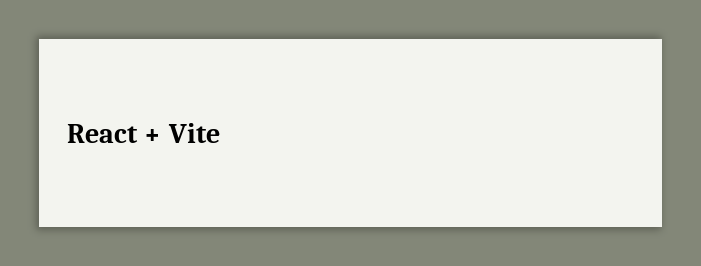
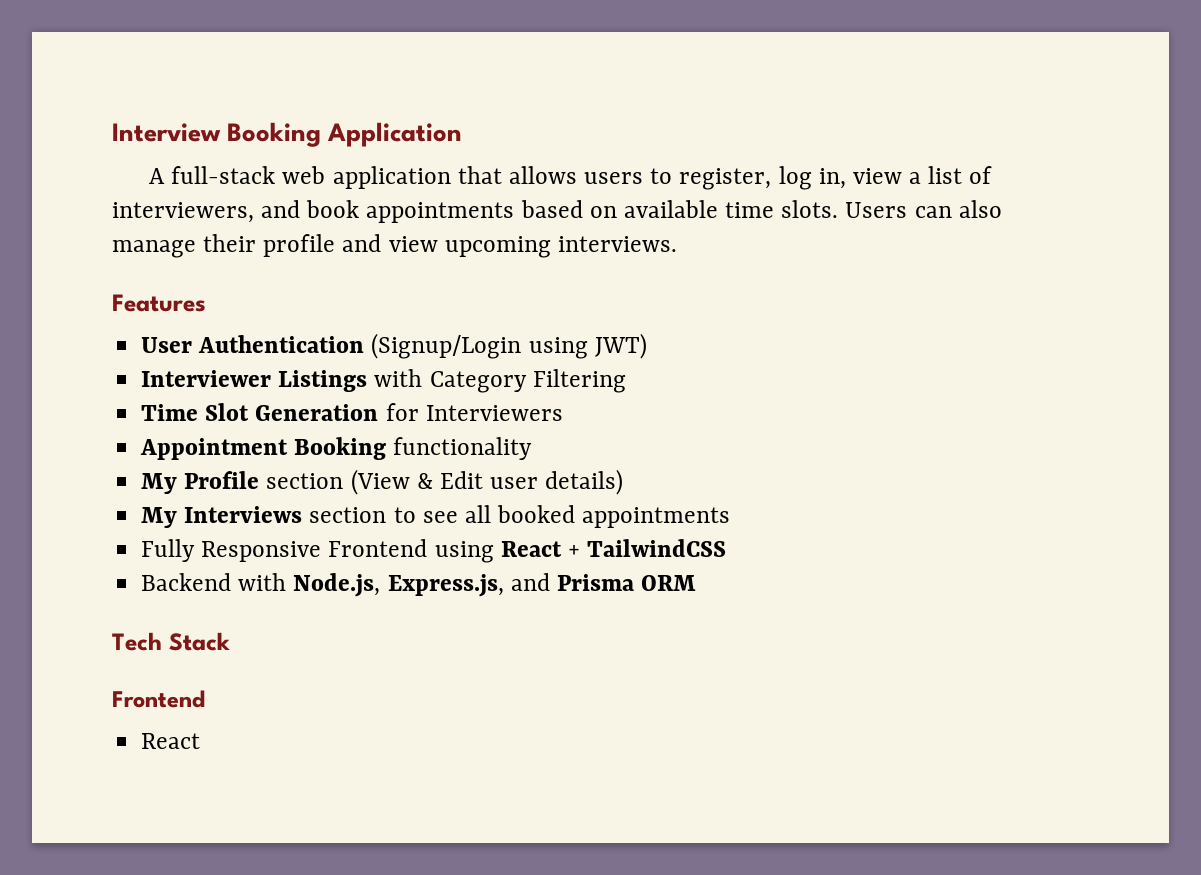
[67,123,220,143] React + Vite -> [112,122,463,147] [149,166,993,190] [112,200,1002,223] [112,234,677,258] [112,294,206,312] [141,333,647,359] [141,369,626,393] [141,403,563,421] [140,437,533,460] [141,469,624,495] [141,505,731,528] [141,539,727,563] [141,573,697,597] [112,632,230,651] [112,690,205,708] [141,733,201,749] Interview Booking Application // A full-stack web application that allows users to register, log in, view a list of interviewers, and book appointments based on available time slots. Users can also manage their profile and view upcoming interviews. // Features // User Authentication (Signup/Login using JWT) // Interviewer Listings with Category Filtering // Time Slot Generation for Interviewers // Appointment Booking functionality // My Profile section (View & Edit user details) // My Interviews section to see all booked appointments // Fully Responsive Frontend using React + TailwindCSS // Backend with Node.js, Express.js, and Prisma ORM // Tech Stack // Frontend // React

